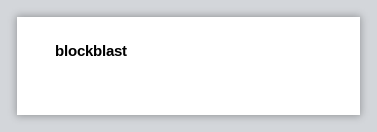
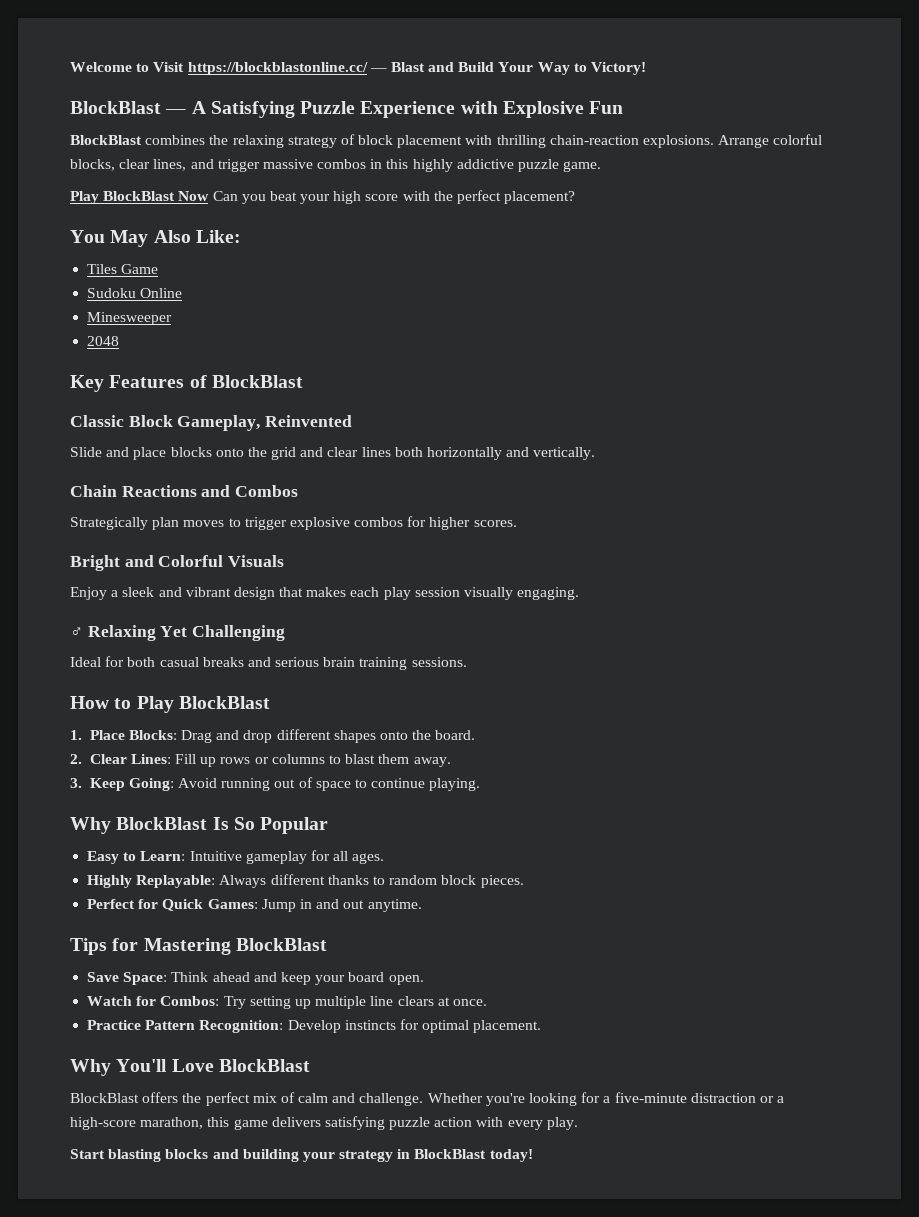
[55,45,127,56] blockblast -> [70,62,647,75] [70,101,624,118] [70,134,823,148] [70,159,602,172] [70,190,576,204] [70,230,241,247] [87,264,159,274] [87,288,183,298] [87,312,173,325] [87,336,120,346] [70,375,303,392] [70,415,353,431] [70,447,596,460] [70,485,299,497] [70,516,517,530] [70,555,285,571] [70,587,580,600] [70,625,286,641] [70,656,467,670] [70,696,270,713] [70,729,476,743] [70,754,451,767] [70,777,481,791] [70,817,329,834] [87,850,385,864] [87,874,524,888] [87,899,422,912] [70,938,327,955] [87,972,424,985] [87,996,487,1009] [87,1019,542,1033] [70,1059,310,1076] [70,1092,785,1106] [70,1116,578,1130] [70,1149,533,1162] Welcome to Visit https://blockblastonline.cc/ — Blast and Build Your Way to Victory! // BlockBlast — A Satisfying Puzzle Experience with Explosive Fun // BlockBlast combines the relaxing strategy of block placement with thrilling chain-reaction explosions. Arrange colorful blocks, clear lines, and trigger massive combos in this highly addictive puzzle game. // Play BlockBlast Now Can you beat your high score with the perfect placement? // You May Also Like: // Tiles Game // Sudoku Online // Minesweeper // 2048 // Key Features of BlockBlast // Classic Block Gameplay, Reinvented // Slide and place blocks onto the grid and clear lines both horizontally and vertically. // Chain Reactions and Combos // Strategically plan moves to trigger explosive combos for higher scores. // Bright and Colorful Visuals // Enjoy a sleek and vibrant design that makes each play session visually engaging. // ♂ Relaxing Yet Challenging // Ideal for both casual breaks and serious brain training sessions. // How to Play BlockBlast // 1. Place Blocks: Drag and drop different shapes onto the board. // 2. Clear Lines: Fill up rows or columns to blast them away. // 3. Keep Going: Avoid running out of space to continue playing. // Why BlockBlast Is So Popular // Easy to Learn: Intuitive gameplay for all ages. // Highly Replayable: Always different thanks to random block pieces. // Perfect for Quick Games: Jump in and out anytime. // Tips for Mastering BlockBlast // Save Space: Think ahead and keep your board open. // Watch for Combos: Try setting up multiple line clears at once. // Practice Pattern Recognition: Develop instincts for optimal placement. // Why You'll Love BlockBlast // BlockBlast offers the perfect mix of calm and challenge. Whether you're looking for a five-minute distraction or a high-score marathon, this game delivers satisfying puzzle action with every play. // Start blasting blocks and building your strategy in BlockBlast today!

